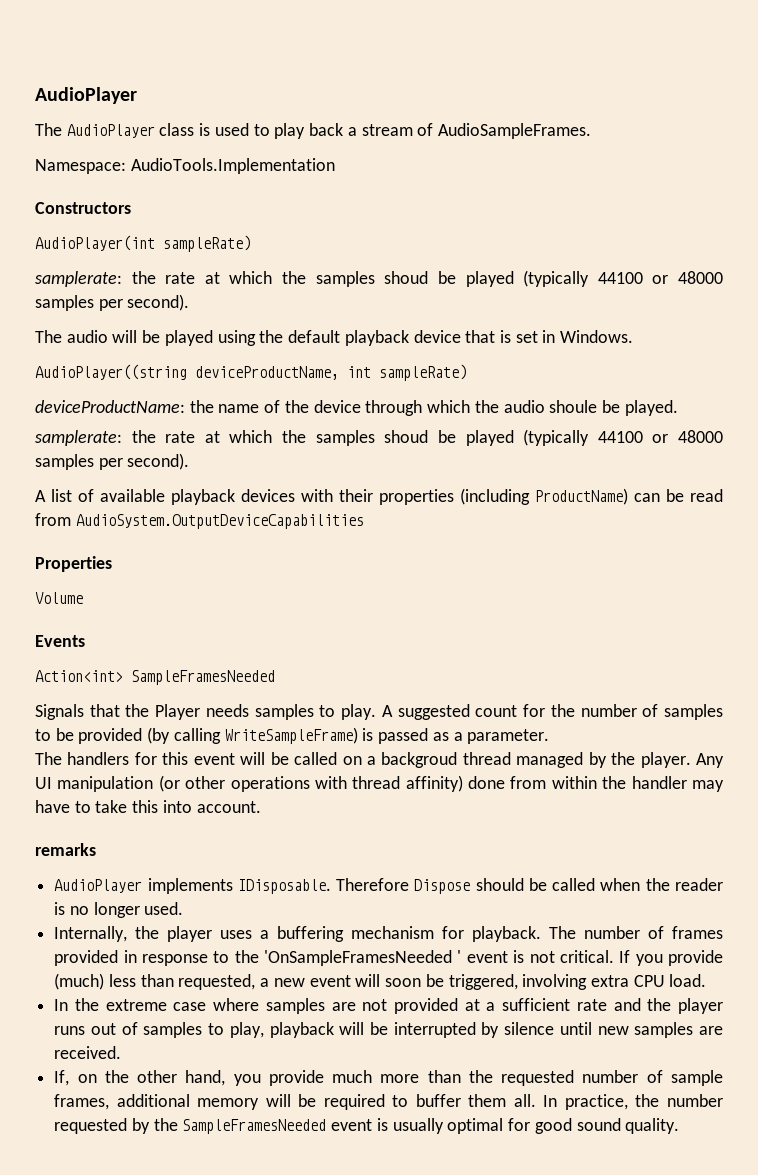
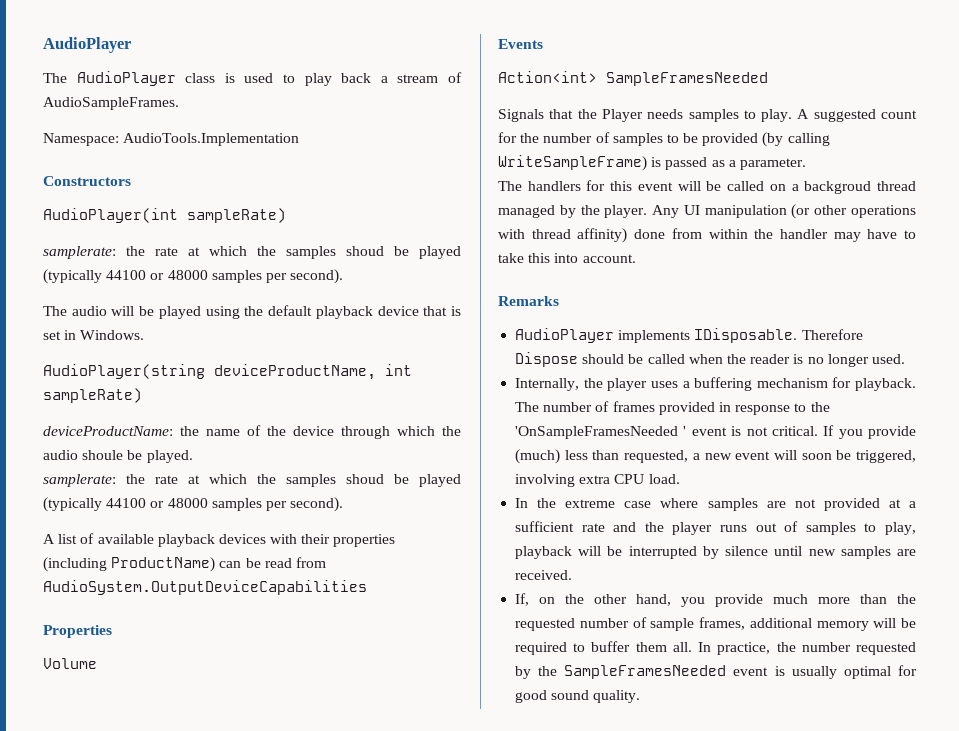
[35,364,187,380] AudioPlayer((string -> [43,364,205,379] AudioPlayer(string
[35,843,96,856] remarks -> [498,296,559,306] Remarks

